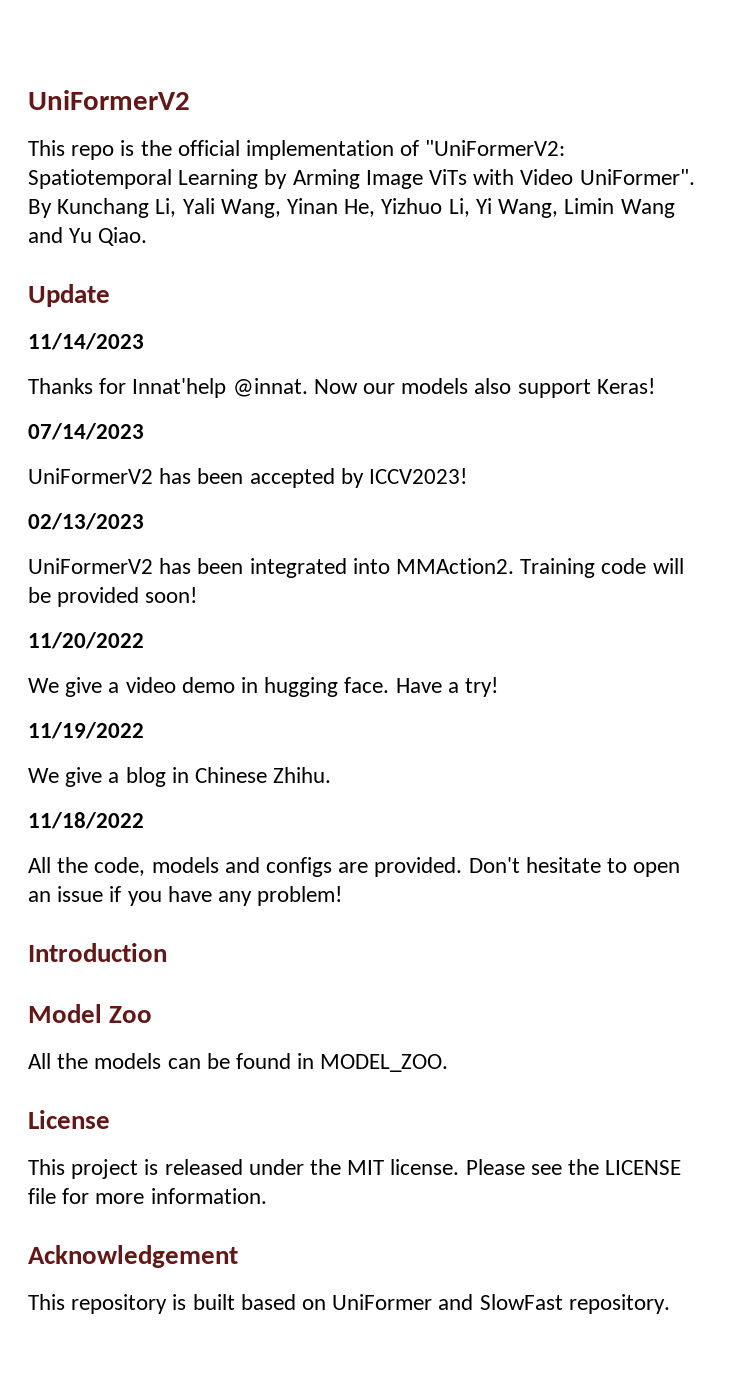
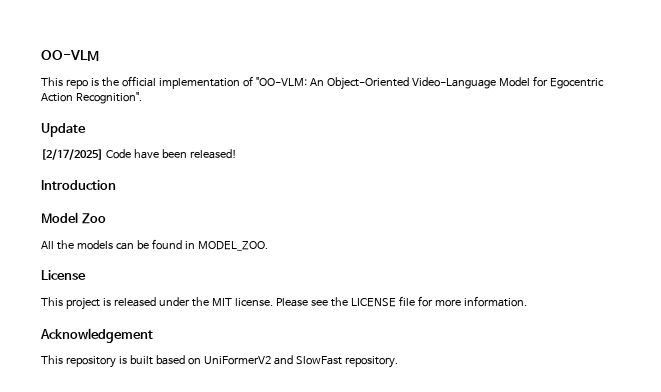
[28,90,190,110] UniFormerV2 -> [41,50,99,61] OO-VLM
[425,140,566,156] [28,169,695,189] [28,198,675,218] [28,227,148,246] [28,284,110,307] [28,333,144,350] [28,378,655,398] [28,423,144,440] [28,468,468,488] [28,513,144,530] [28,558,684,578] [28,587,198,607] [28,632,144,649] [28,677,499,697] [28,722,144,739] [28,767,332,787] [28,812,144,829] [28,857,681,877] [28,886,343,906] "UniFormerV2: Spatiotemporal Learning by Arming Image ViTs with Video UniFormer". By Kunchang Li, Yali Wang, Yinan He, Yizhuo Li, Yi Wang, Limin Wang and Yu Qiao. // Update // 11/14/2023 // Thanks for Innat'help @innat. Now our models also support Keras! // 07/14/2023 // UniFormerV2 has been accepted by ICCV2023! // 02/13/2023 // UniFormerV2 has been integrated into MMAction2. Training code will be provided soon! // 11/20/2022 // We give a video demo in hugging face. Have a try! // 11/19/2022 // We give a blog in Chinese Zhihu. // 11/18/2022 // All the code, models and configs are provided. Don't hesitate to open an issue if you have any problem! -> [255,76,604,90] [41,92,142,104] [41,123,86,137] [41,149,237,160] "OO-VLM: An Object-Oriented Video-Language Model for Egocentric Action Recognition". // Update // [2/17/2025] Code have been released!
[332,1294,433,1310] UniFormer -> [203,356,271,365] UniFormerV2

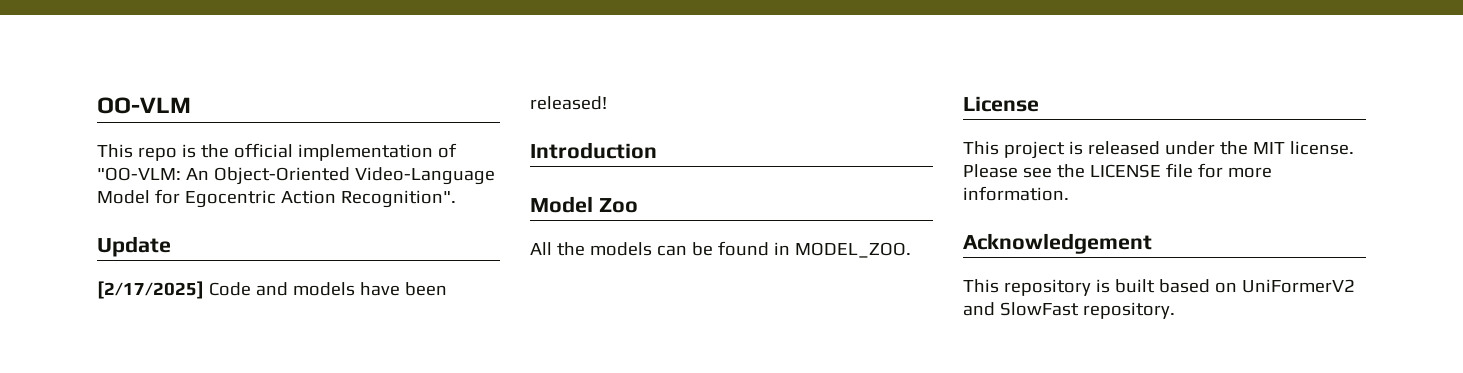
(131, 154) none -> [255,282,355,296] and models

